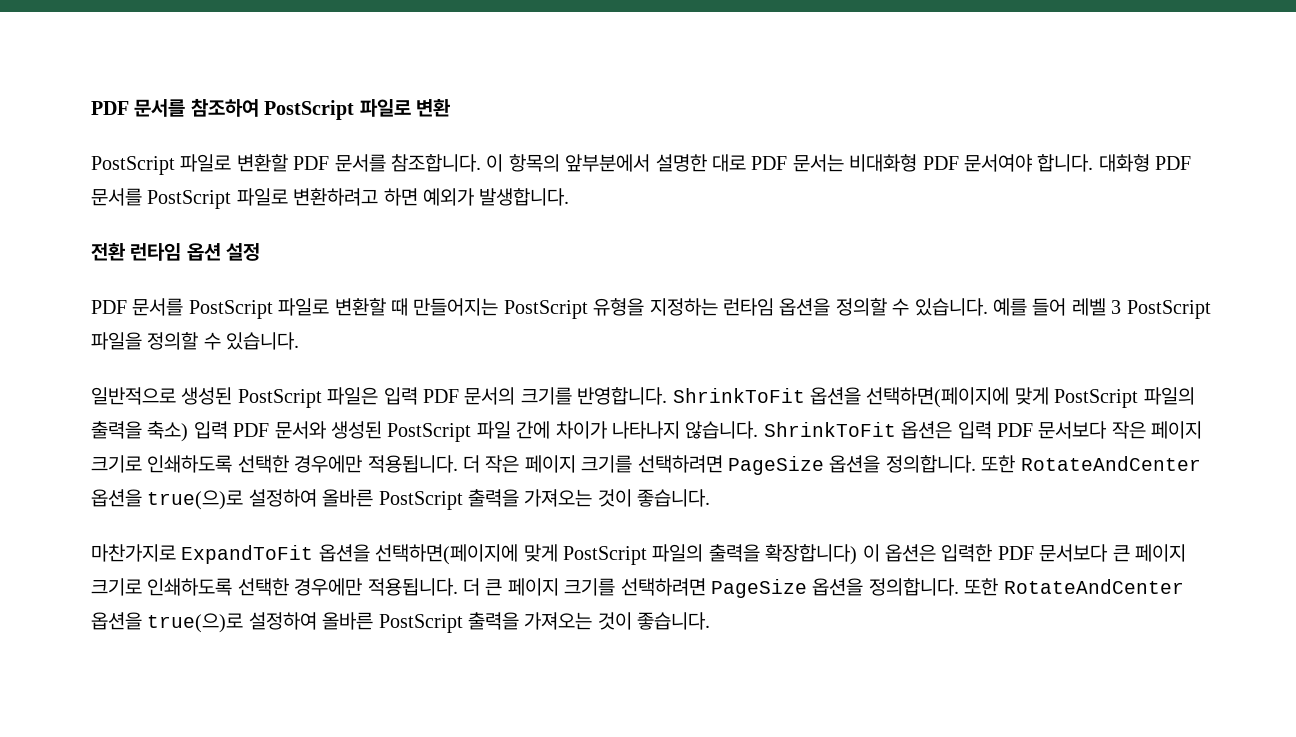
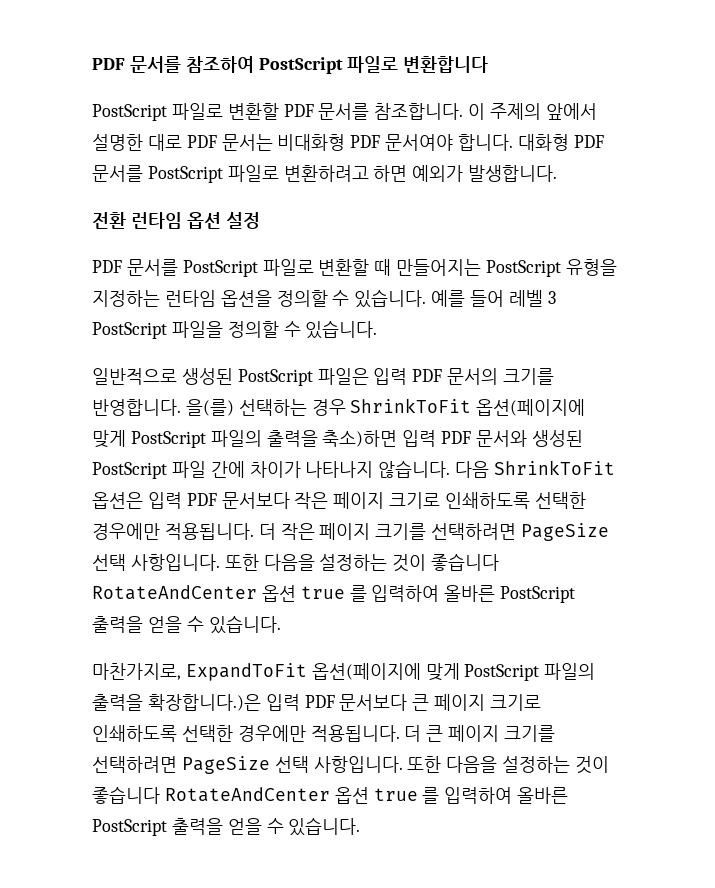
[416,98,450,117] 변환 -> [403,56,489,73] 변환합니다
[508,154,651,172] 항목의 앞부분에서 -> [490,103,597,120] 주제의 앞에서
[672,387,1195,408] [91,421,189,442] ShrinkToFit 옵션을 선택하면(페이지에 맞게 PostScript 파일의 출력을 축소) -> [185,398,586,416] [92,430,398,448] 을(를) 선택하는 경우 ShrinkToFit 옵션(페이지에 맞게 PostScript 파일의 출력을 축소)하면
(759, 430) none -> [455,461,490,478] 다음
[829,455,1201,473] [91,489,711,510] [91,544,993,565] 옵션을 정의합니다. 또한 RotateAndCenter 옵션을 true(으)로 설정하여 올바른 PostScript 출력을 가져오는 것이 좋습니다. // 마찬가지로 ExpandToFit 옵션을 선택하면(페이지에 맞게 PostScript 파일의 출력을 확장합니다) 이 옵션은 입력한 -> [92,553,500,572] [92,585,576,603] [92,615,281,634] [92,663,596,681] [92,694,300,711] 선택 사항입니다. 또한 다음을 설정하는 것이 좋습니다 RotateAndCenter 옵션 true 를 입력하여 올바른 PostScript 출력을 얻을 수 있습니다. // 마찬가지로, ExpandToFit 옵션(페이지에 맞게 PostScript 파일의 출력을 확장합니다.)은 입력
[812,578,1184,596] [91,612,711,633] 옵션을 정의합니다. 또한 RotateAndCenter 옵션을 true(으)로 설정하여 올바른 PostScript 출력을 가져오는 것이 좋습니다. -> [274,756,610,774] [92,786,569,804] [92,817,361,836] 선택 사항입니다. 또한 다음을 설정하는 것이 좋습니다 RotateAndCenter 옵션 true 를 입력하여 올바른 PostScript 출력을 얻을 수 있습니다.

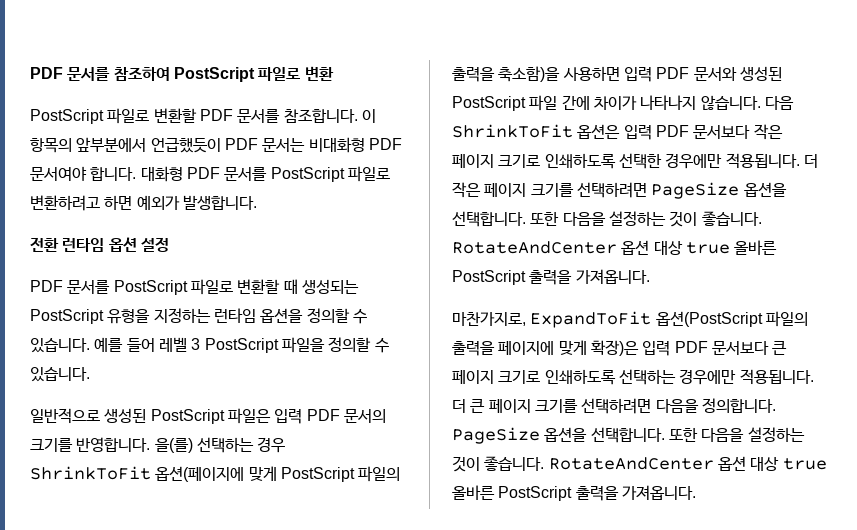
[403,56,489,73] 변환합니다 -> [304,66,334,81] 변환
[490,103,597,120] [92,134,182,151] 주제의 앞에서 설명한 대로 -> [30,137,221,153] 항목의 앞부분에서 언급했듯이
[396,259,482,276] 만들어지는 -> [301,279,359,294] 생성되는
[322,430,398,447] 축소)하면 -> [498,66,620,82] 축소함)을 사용하면
[92,553,500,572] [92,585,576,603] [92,615,281,634] [92,663,596,681] [92,694,261,711] 선택 사항입니다. 또한 다음을 설정하는 것이 좋습니다 RotateAndCenter 옵션 true 를 입력하여 올바른 PostScript 출력을 얻을 수 있습니다. // 마찬가지로, ExpandToFit 옵션(페이지에 맞게 PostScript 파일의 출력을 확장합니다.)은 -> [743,182,787,197] [452,211,762,227] [452,240,778,255] [452,269,650,285] [452,311,808,328] [452,340,639,356] 옵션을 선택합니다. 또한 다음을 설정하는 것이 좋습니다. RotateAndCenter 옵션 대상 true 올바른 PostScript 출력을 가져옵니다. // 마찬가지로, ExpandToFit 옵션(PostScript 파일의 출력을 페이지에 맞게 확장)은
[181,725,233,742] 선택한 -> [618,369,676,385] 선택하는
[181,756,610,774] [92,786,569,804] [92,817,361,836] PageSize 선택 사항입니다. 또한 다음을 설정하는 것이 좋습니다 RotateAndCenter 옵션 true 를 입력하여 올바른 PostScript 출력을 얻을 수 있습니다. -> [655,398,776,413] [452,427,805,444] [452,456,827,472] [452,485,696,501] 다음을 정의합니다. PageSize 옵션을 선택합니다. 또한 다음을 설정하는 것이 좋습니다. RotateAndCenter 옵션 대상 true 올바른 PostScript 출력을 가져옵니다.

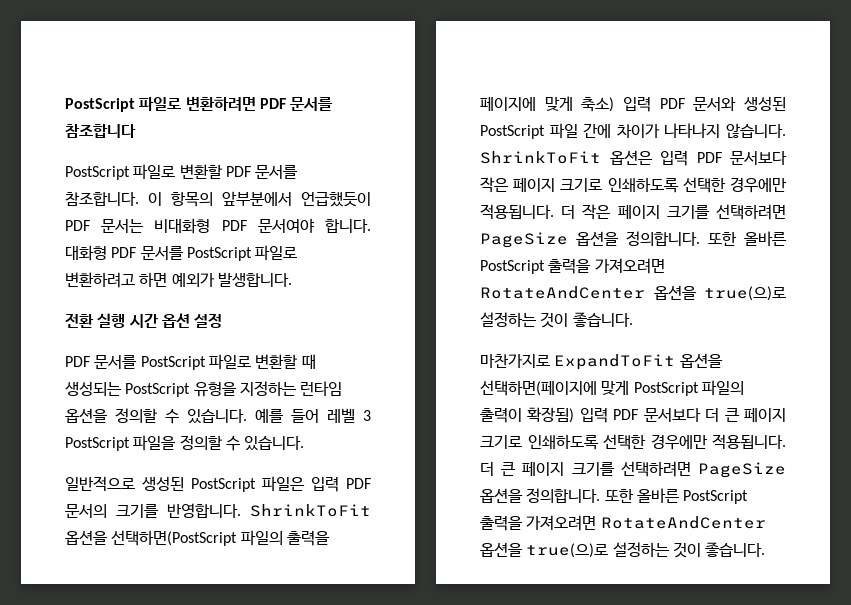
[30,66,334,82] PDF 문서를 참조하여 PostScript 파일로 변환 -> [65,96,334,112] [65,124,136,138] PostScript 파일로 변환하려면 PDF 문서를 참조합니다
[62,238,105,252] 런타임 -> [97,313,159,328] 실행 시간
[154,437,286,453] [30,466,401,482] [452,66,620,82] 을(를) 선택하는 경우 ShrinkToFit 옵션(페이지에 맞게 PostScript 파일의 출력을 축소함)을 사용하면 -> [250,504,371,517] [65,530,330,546] [480,96,615,112] ShrinkToFit 옵션을 선택하면(PostScript 파일의 출력을 페이지에 맞게 축소)
[764,96,794,110] 다음 -> (786, 130) none
[452,211,762,227] [452,240,778,255] [452,269,650,285] [452,311,808,328] [452,340,769,356] 선택합니다. 또한 다음을 설정하는 것이 좋습니다. RotateAndCenter 옵션 대상 true 올바른 PostScript 출력을 가져옵니다. // 마찬가지로, ExpandToFit 옵션(PostScript 파일의 출력을 페이지에 맞게 확장)은 입력 PDF 문서보다 -> [626,231,787,246] [480,258,665,274] [480,285,786,301] [480,312,633,328] [480,353,723,370] [480,380,744,396] [480,407,720,423] 정의합니다. 또한 올바른 PostScript 출력을 가져오려면 RotateAndCenter 옵션을 true(으)로 설정하는 것이 좋습니다. // 마찬가지로 ExpandToFit 옵션을 선택하면(페이지에 맞게 PostScript 파일의 출력이 확장됨) 입력 PDF 문서보다 더
[618,369,676,385] 선택하는 -> [603,434,646,450] 선택한
[655,398,776,413] [452,427,805,444] [452,456,827,472] [452,485,696,501] 다음을 정의합니다. PageSize 옵션을 선택합니다. 또한 다음을 설정하는 것이 좋습니다. RotateAndCenter 옵션 대상 true 올바른 PostScript 출력을 가져옵니다. -> [698,462,786,478] [480,488,749,504] [480,515,766,531] [480,542,766,558] PageSize 옵션을 정의합니다. 또한 올바른 PostScript 출력을 가져오려면 RotateAndCenter 옵션을 true(으)로 설정하는 것이 좋습니다.

